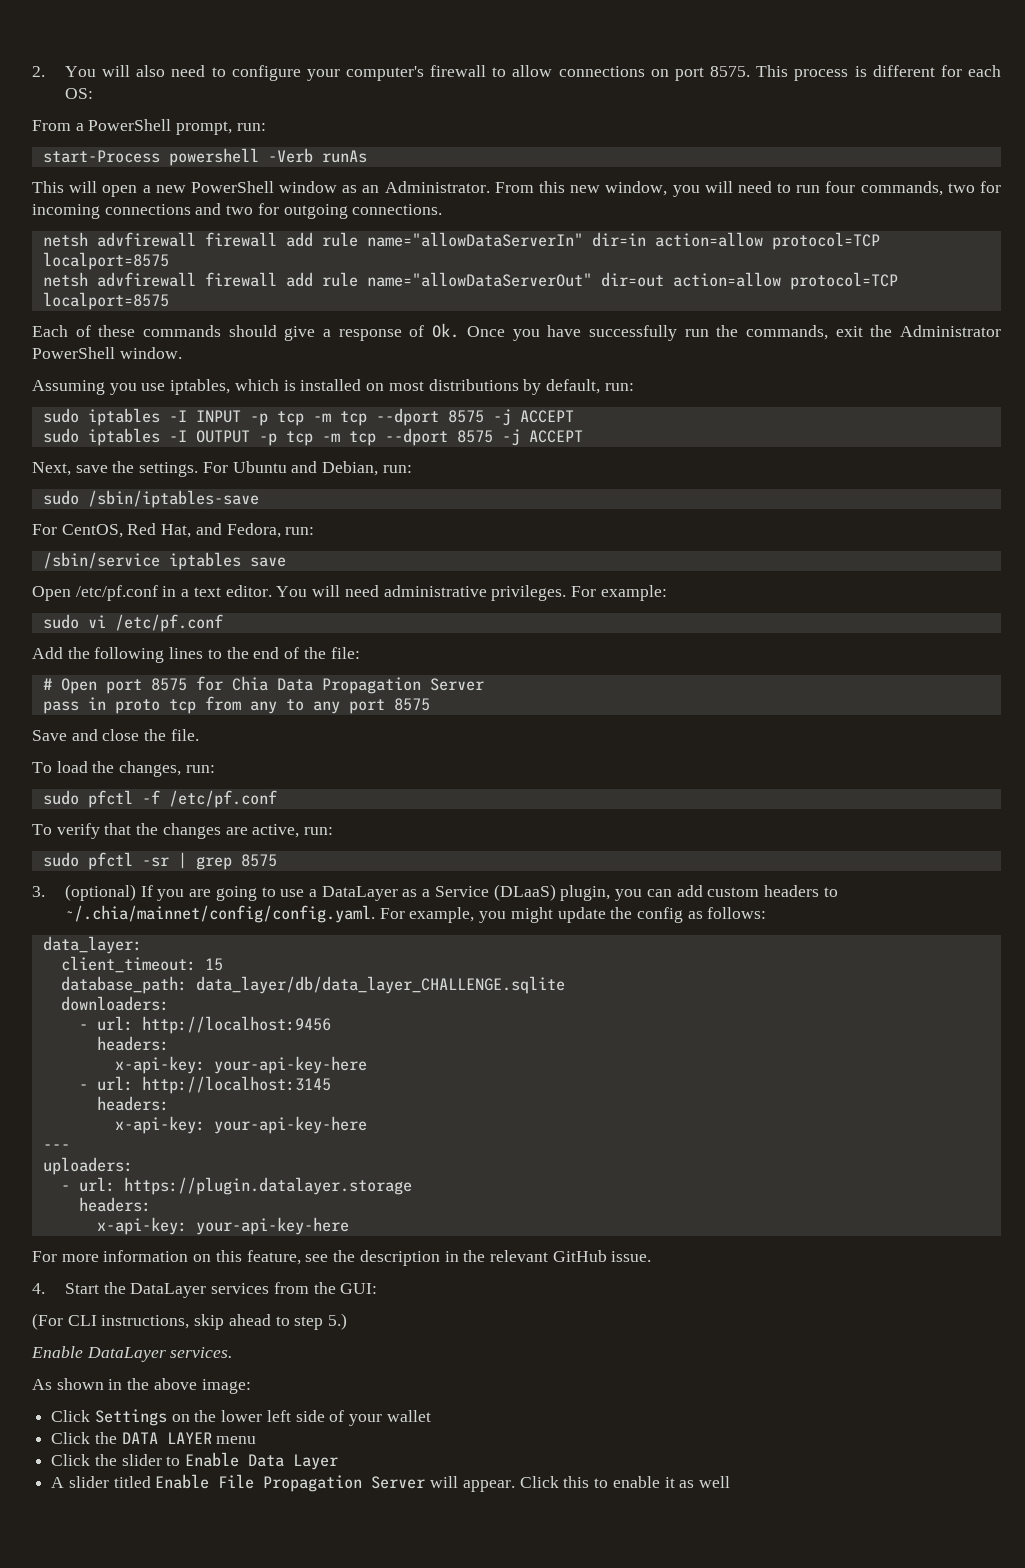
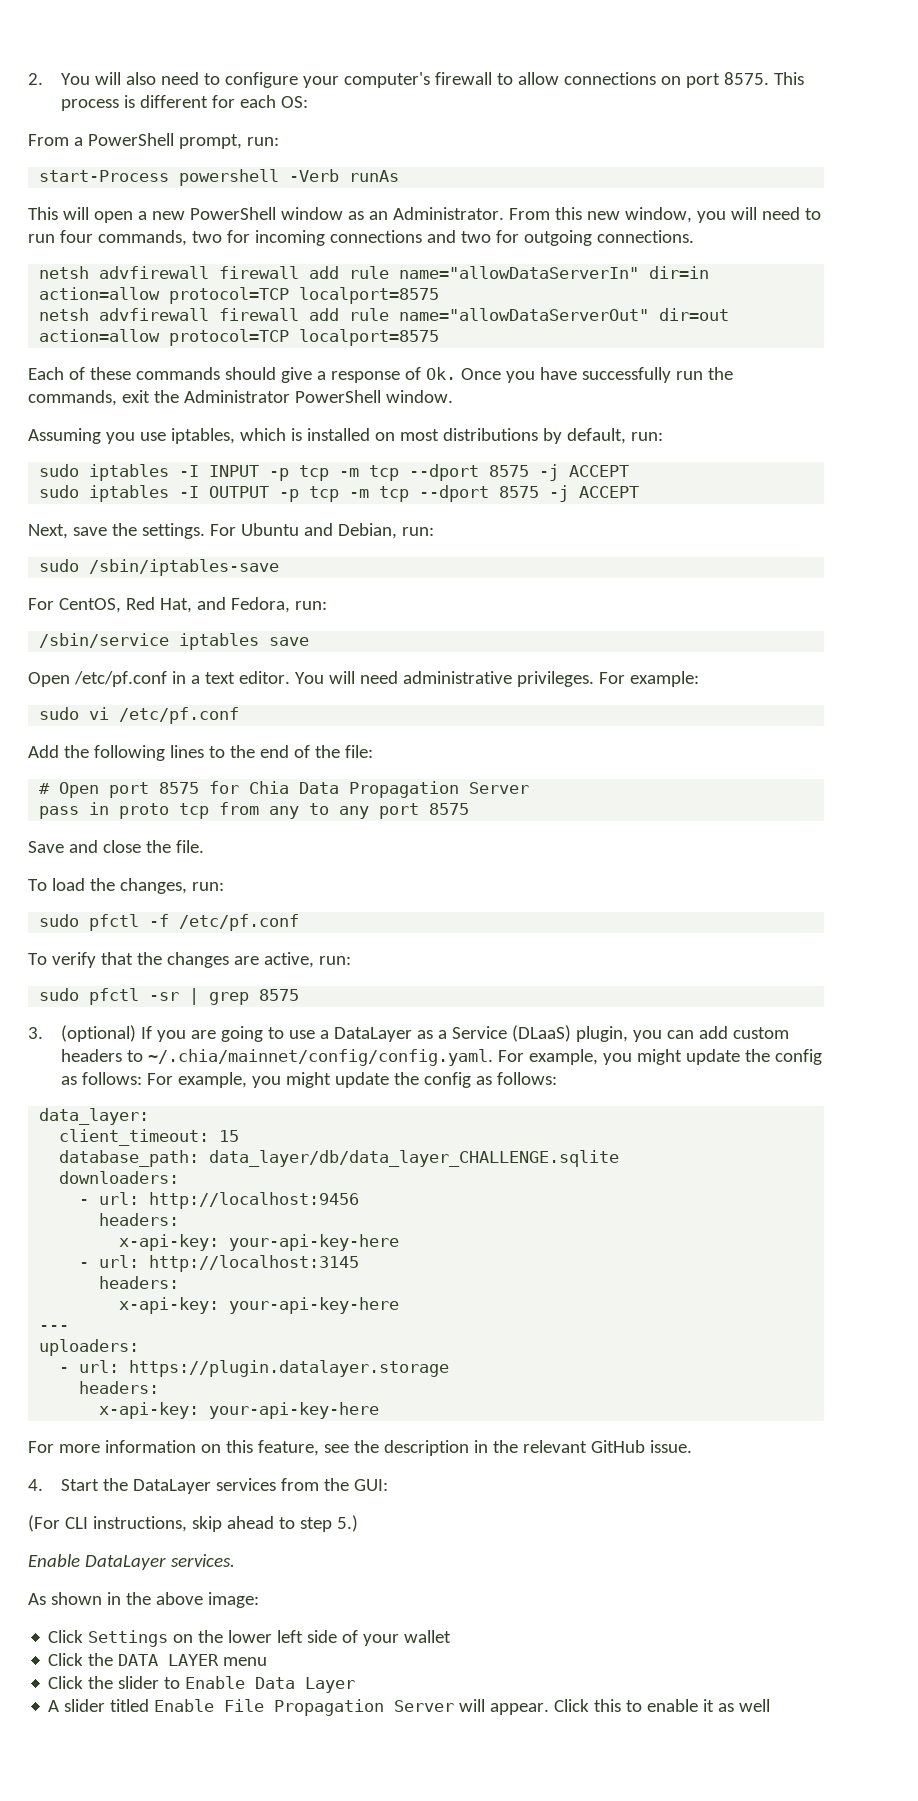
(767, 913) none -> [147,1072,558,1088] For example, you might update the config as follows:

